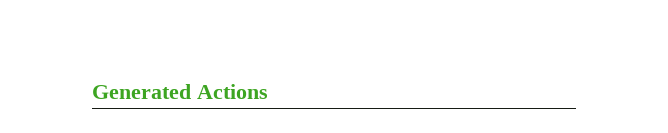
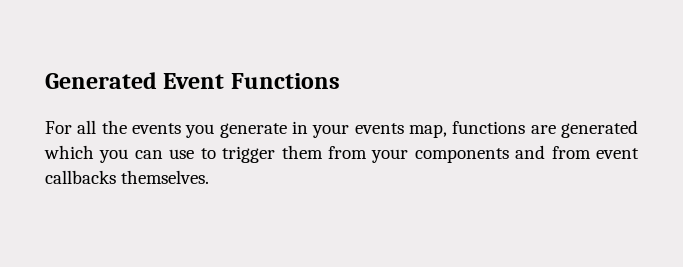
[197,84,268,99] Actions -> [163,73,340,89] [45,120,638,138] [44,145,639,163] [45,170,210,184] Event Functions // For all the events you generate in your events map, functions are generated which you can use to trigger them from your components and from event callbacks themselves.

